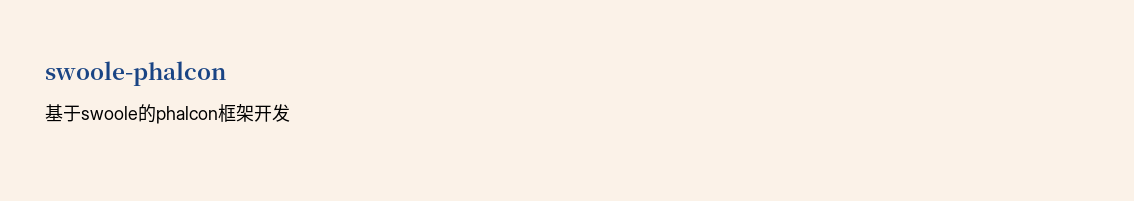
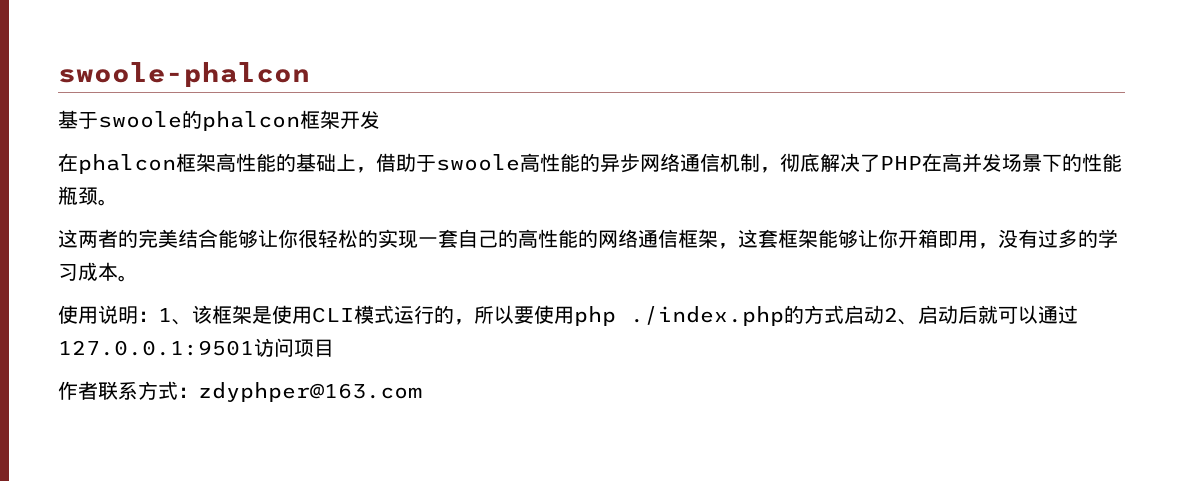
(290, 113) none -> [58,153,1122,174] [58,186,118,206] [58,229,1118,249] [58,262,138,282] [58,305,1078,326] [58,338,334,357] [58,381,422,402] // 在phalcon框架高性能的基础上，借助于swoole高性能的异步网络通信机制，彻底解决了PHP在高并发场景下的性能瓶颈。 // 这两者的完美结合能够让你很轻松的实现一套自己的高性能的网络通信框架，这套框架能够让你开箱即用，没有过多的学习成本。 // 使用说明：1、该框架是使用CLI模式运行的，所以要使用php ./index.php的方式启动2、启动后就可以通过127.0.0.1:9501访问项目 // 作者联系方式：zdyphper@163.com

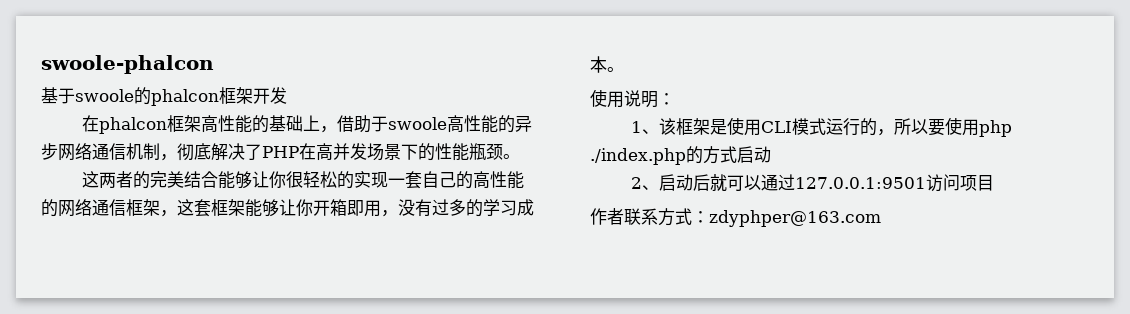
(158, 316) none -> (675, 99) //
(884, 314) none -> (771, 154) //

